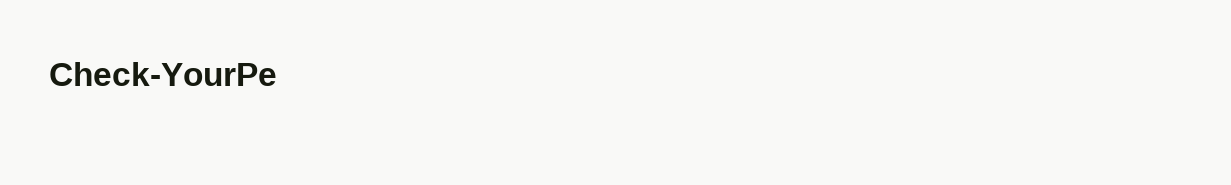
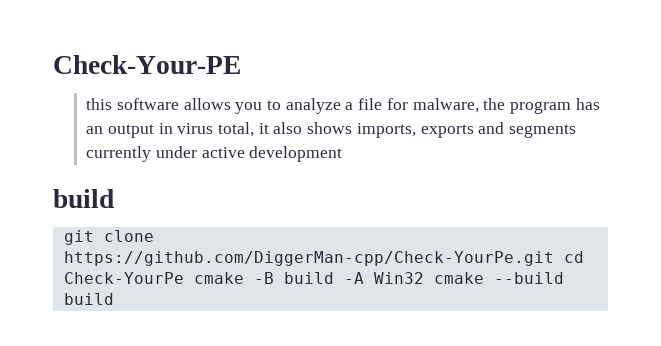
[49,62,277,86] Check-YourPe -> [53,55,241,74] [86,98,600,114] [86,122,577,138] [86,146,343,162] [53,189,114,208] [63,230,154,245] [63,251,584,266] [63,272,564,284] [63,293,114,305] Check-Your-PE // this software allows you to analyze a file for malware, the program has an output in virus total, it also shows imports, exports and segments currently under active development // build // git clone https://github.com/DiggerMan-cpp/Check-YourPe.git cd Check-YourPe cmake -B build -A Win32 cmake --build build

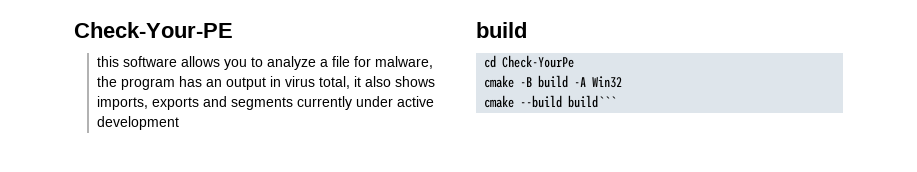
[63,230,154,245] [63,251,554,266] git clone https://github.com/DiggerMan-cpp/Check-YourPe.git -> (527, 30) none
(184, 278) none -> (575, 61) //
(424, 278) none -> (623, 82) //
[63,293,114,305] build -> [568,95,617,108] build```

